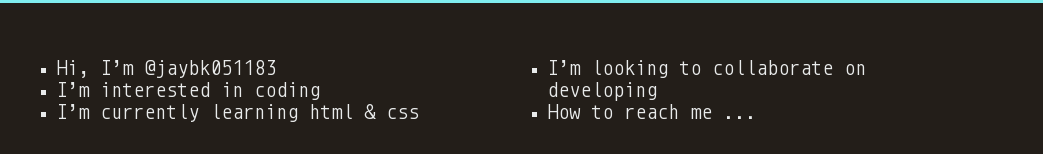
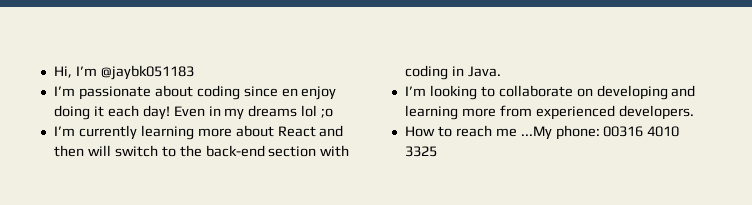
[100,82,321,100] [56,104,420,122] interested in coding // I’m currently learning html & css -> [78,85,337,100] [53,105,334,120] [53,125,344,140] [53,145,350,157] [404,65,501,80] passionate about coding since en enjoy doing it each day! Even in my dreams lol ;o // I’m currently learning more about React and then will switch to the back-end section with coding in Java.
(658, 91) none -> [671,85,696,97] [404,105,694,120] and learning more from experienced developers.
[723,116,757,119] ... -> [520,125,680,140] [404,146,437,157] ...My phone: 00316 4010 3325

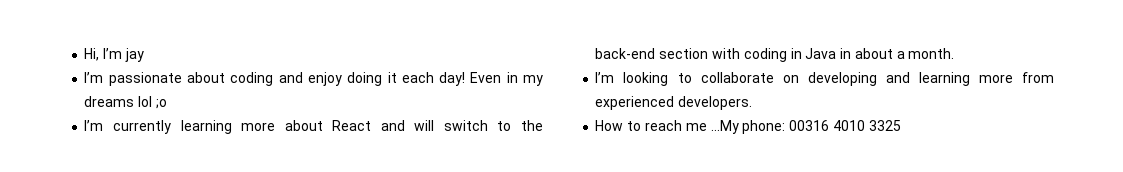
[100,65,194,80] @jaybk051183 -> [124,48,144,62] jay
[243,86,298,97] since en -> [278,72,303,83] and
[53,145,84,157] then -> (405, 125) none
[467,66,501,77] Java. -> [805,48,955,59] Java in about a month.

